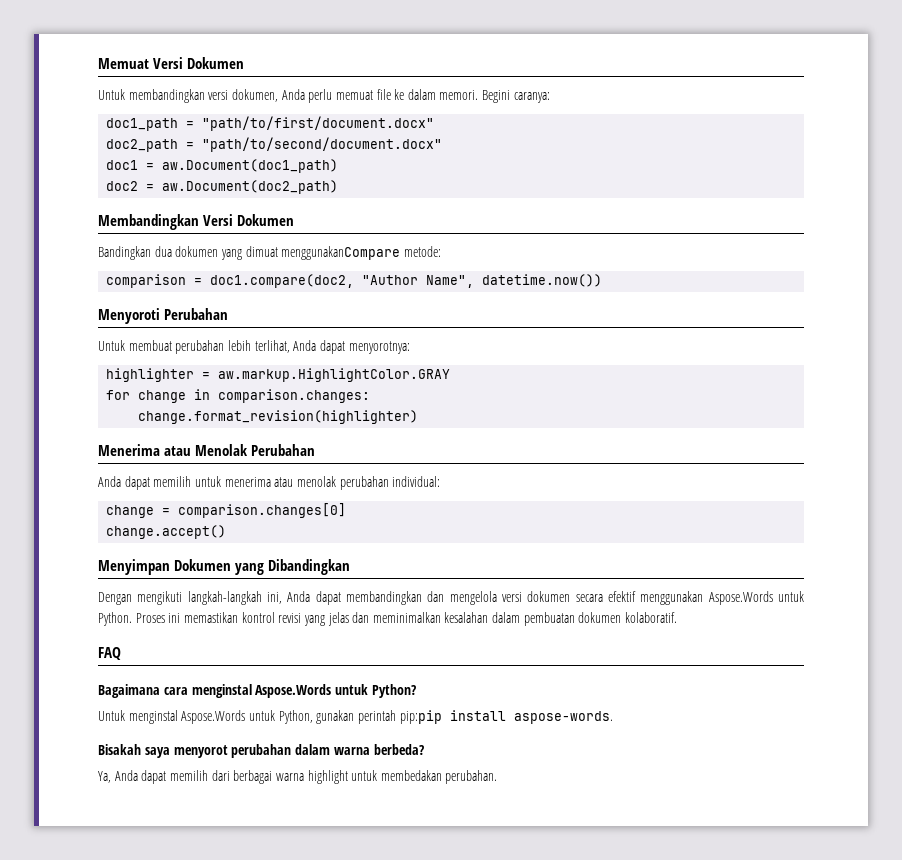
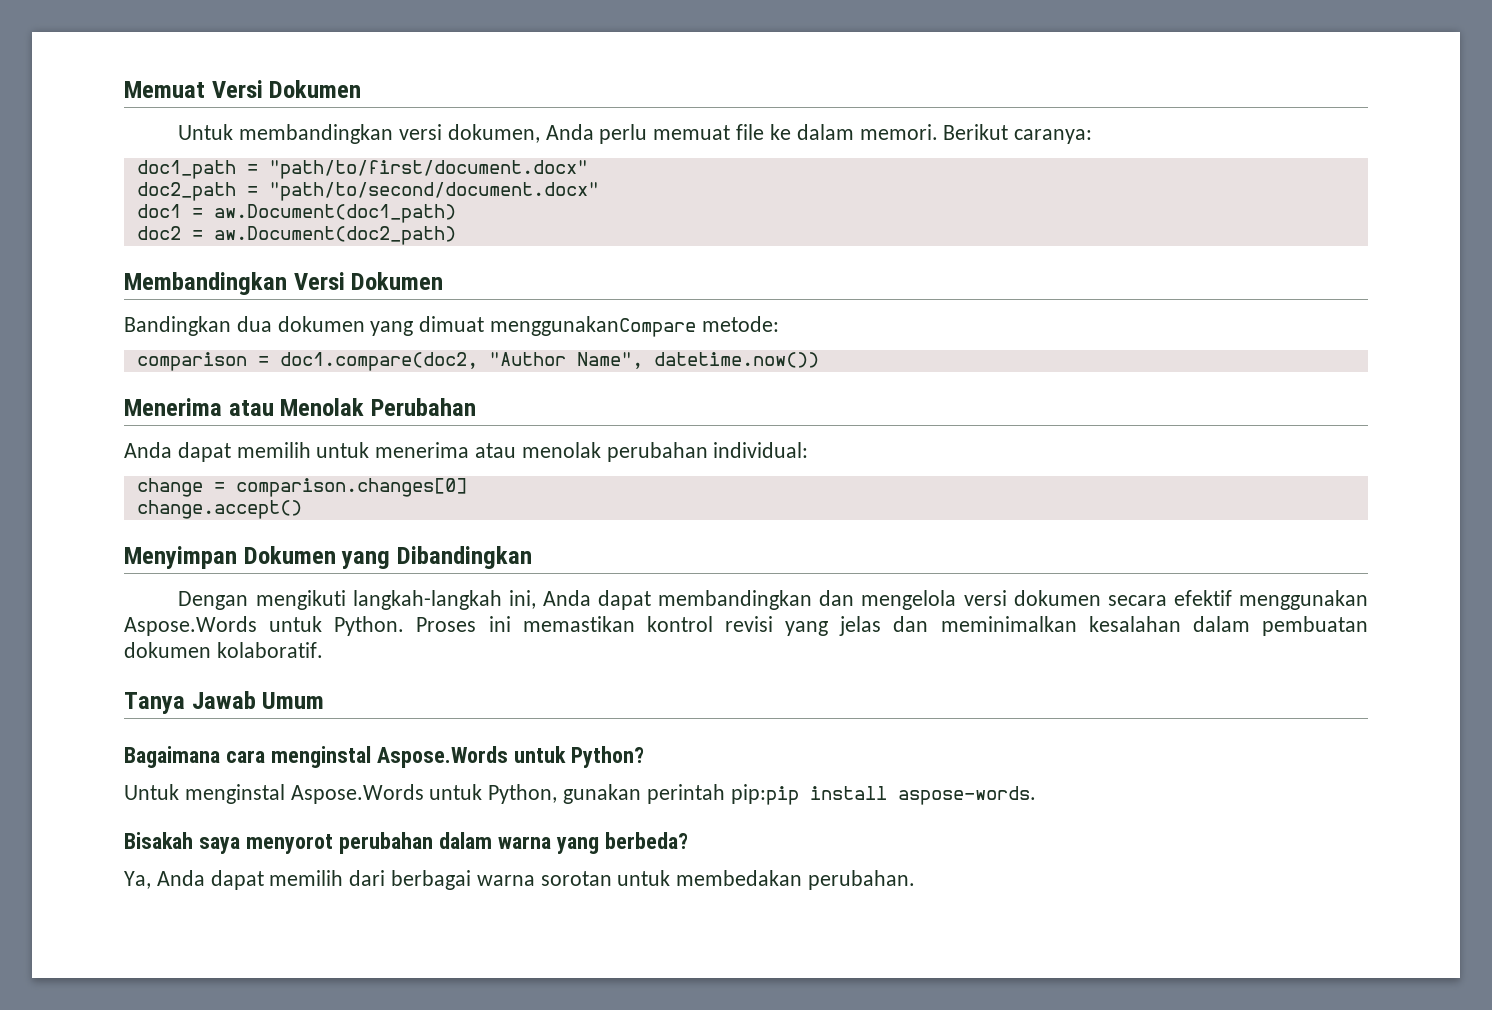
[482,90,511,103] Begini -> [943,124,1009,140] Berikut
[98,308,229,324] [98,340,410,354] [106,368,451,382] [106,389,371,403] [138,410,419,424] // Menyoroti Perubahan // Untuk membuat perubahan lebih terlihat, Anda dapat menyorotnya: // highlighter = aw.markup.HighlightColor.GRAY // for change in comparison.changes: // change.format_revision(highlighter) -> (819, 360) none
[98,647,121,660] FAQ -> [124,691,325,714] Tanya Jawab Umum
(370, 751) none -> [555,837,599,854] yang
[307,770,348,784] highlight -> [540,871,612,886] sorotan

